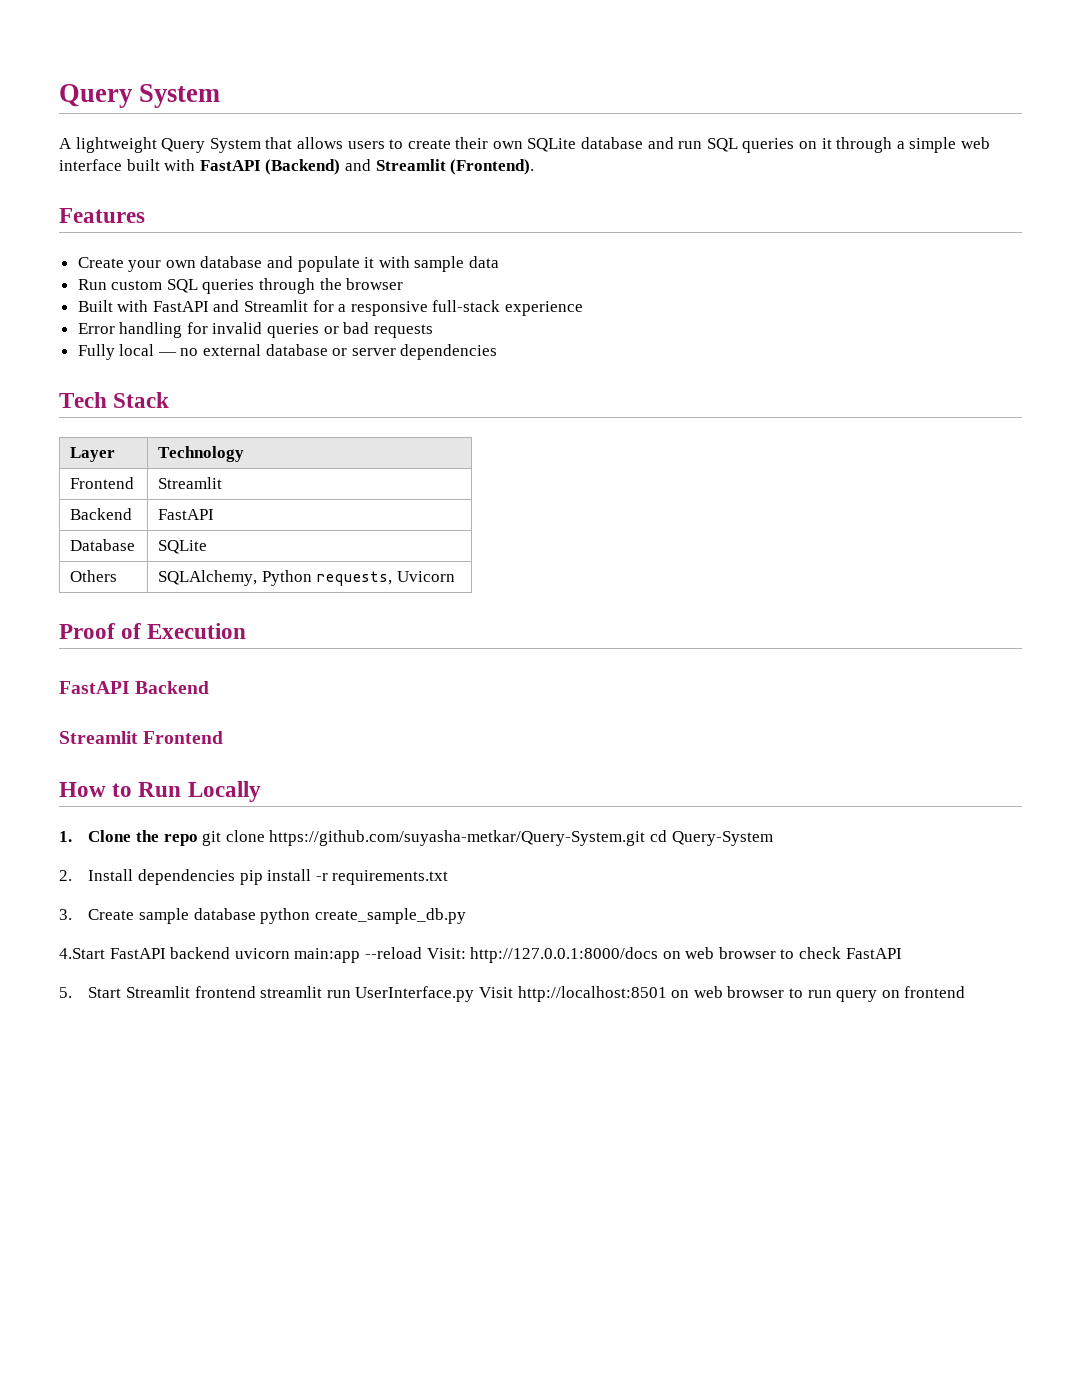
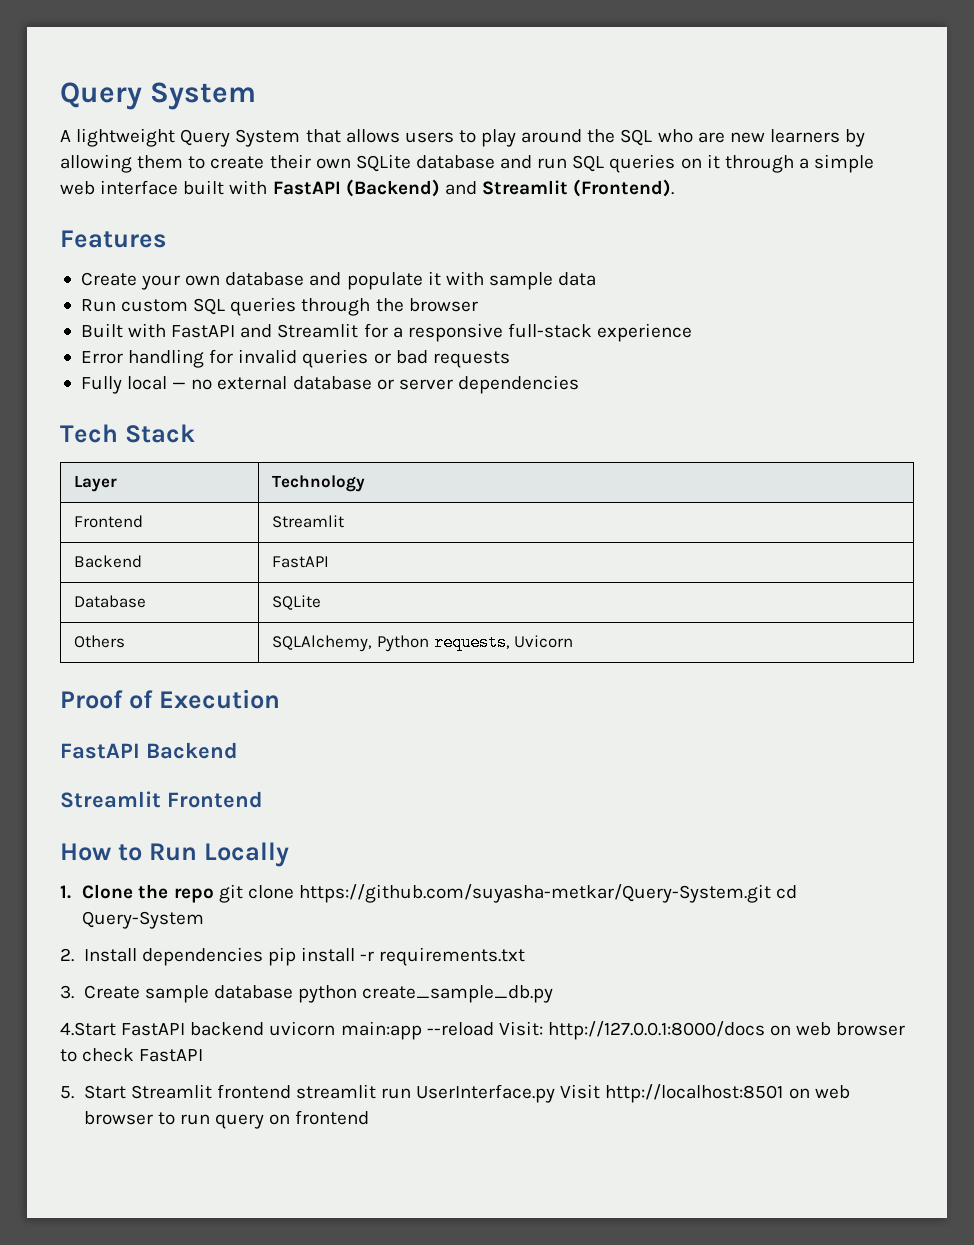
(404, 144) none -> [481,129,866,147] [60,154,206,173] play around the SQL who are new learners by allowing them to

